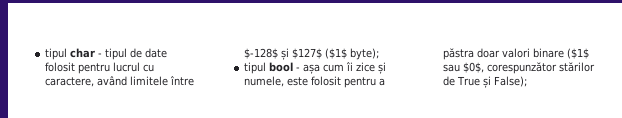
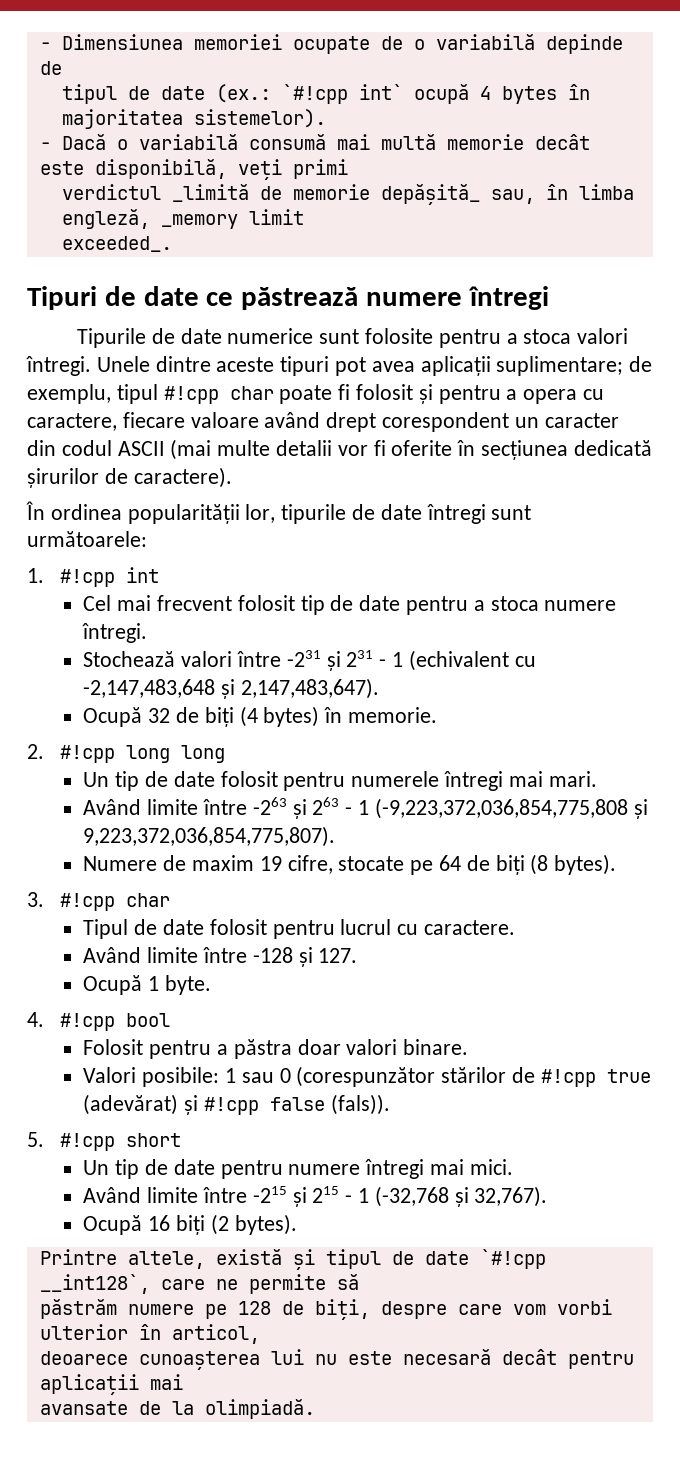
[45,48,128,60] tipul char - tipul -> [39,34,623,54] [39,61,62,75] [61,84,590,104] [61,109,326,129] [39,134,590,150] [39,159,348,180] [61,184,634,205] [61,209,304,229] [61,236,172,252] [27,286,549,310] [77,328,629,348] [26,356,653,376] [27,384,605,404] [27,412,619,432] [27,439,652,460] [27,467,232,488] [26,501,532,524] [27,531,147,547] [27,567,159,587] [83,595,617,615] [82,623,148,643] [83,650,536,671] [83,678,379,699] [83,706,437,727] [27,744,225,763] [83,771,597,791] [83,797,648,819] [83,826,336,847] [83,854,617,875] [27,892,170,911] [83,919,129,939] - Dimensiunea memoriei ocupate de o variabilă depinde de // tipul de date (ex.: `#!cpp int` ocupă 4 bytes în majoritatea sistemelor). // - Dacă o variabilă consumă mai multă memorie decât este disponibilă, veți primi // verdictul _limită de memorie depășită_ sau, în limba engleză, _memory limit // exceeded_. // Tipuri de date ce păstrează numere întregi // Tipurile de date numerice sunt folosite pentru a stoca valori întregi. Unele dintre aceste tipuri pot avea aplicații suplimentare; de exemplu, tipul #!cpp char poate fi folosit și pentru a opera cu caractere, fiecare valoare având drept corespondent un caracter din codul ASCII (mai multe detalii vor fi oferite în secțiunea dedicată șirurilor de caractere). // În ordinea popularității lor, tipurile de date întregi sunt următoarele: // 1. #!cpp int // Cel mai frecvent folosit tip de date pentru a stoca numere întregi. // Stochează valori între -231 și 231 - 1 (echivalent cu -2,147,483,648 și 2,147,483,647). // Ocupă 32 de biți (4 bytes) în memorie. // 2. #!cpp long long // Un tip de date folosit pentru numerele întregi mai mari. // Având limite între -263 și 263 - 1 (-9,223,372,036,854,775,808 și 9,223,372,036,854,775,807). // Numere de maxim 19 cifre, stocate pe 64 de biți (8 bytes). // 3. #!cpp char // Tipul
[45,76,195,87] [244,48,380,60] [244,62,387,74] [244,76,342,87] caractere, având limitele între $-128$ și $127$ ($1$ byte); // tipul bool - așa cum îi zice și numele, este folosit -> [423,920,515,935] [83,947,358,967] [83,975,211,995] [27,1012,170,1031] [83,1039,144,1055] caractere. // Având limite între -128 și 127. // Ocupă 1 byte. // 4. #!cpp bool // Folosit
[533,48,590,59] [443,62,596,74] [443,76,527,88] binare ($1$ sau $0$, corespunzător stărilor de True și False); -> [403,1039,469,1055] [83,1066,651,1087] [83,1094,390,1115] [27,1132,181,1151] [83,1159,513,1179] [83,1186,548,1207] [83,1214,297,1235] [39,1249,546,1270] [39,1274,359,1294] [39,1299,612,1320] [39,1324,260,1344] [39,1349,634,1370] [39,1374,183,1395] [39,1399,315,1419] binare. // Valori posibile: 1 sau 0 (corespunzător stărilor de #!cpp true (adevărat) și #!cpp false (fals)). // 5. #!cpp short // Un tip de date pentru numere întregi mai mici. // Având limite între -215 și 215 - 1 (-32,768 și 32,767). // Ocupă 16 biți (2 bytes). // Printre altele, există și tipul de date `#!cpp __int128`, care ne permite să // păstrăm numere pe 128 de biți, despre care vom vorbi ulterior în articol, // deoarece cunoașterea lui nu este necesară decât pentru aplicații mai // avansate de la olimpiadă.

